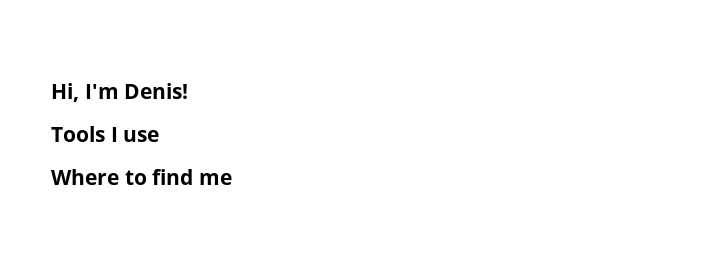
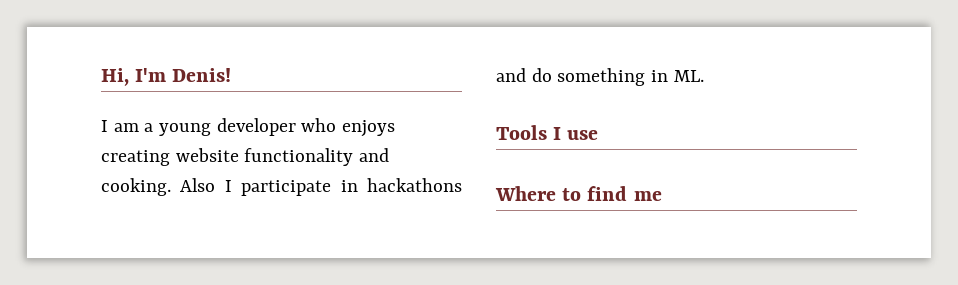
(189, 91) none -> [101,118,396,137] [101,148,390,166] [101,178,462,196] [496,68,704,86] // I am a young developer who enjoys creating website functionality and cooking. Also I participate in hackathons and do something in ML.

